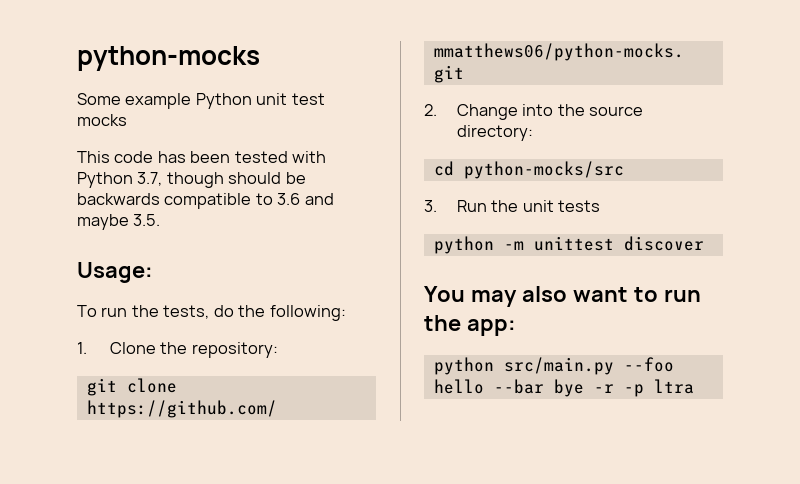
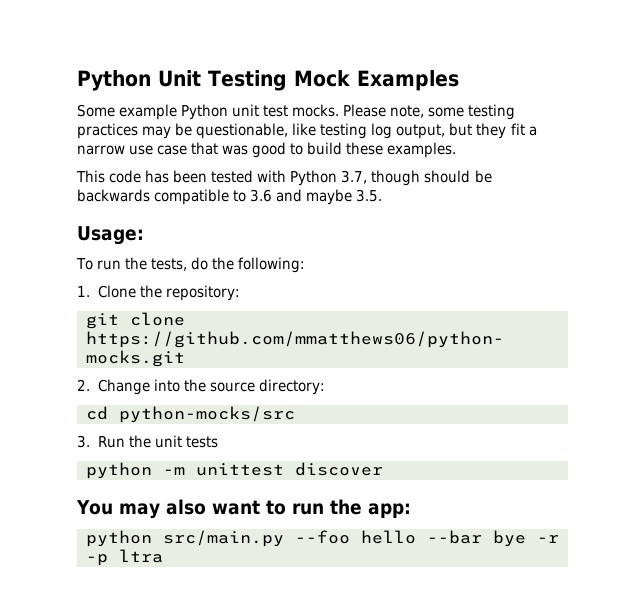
[77,46,260,71] python-mocks -> [77,70,459,91] Python Unit Testing Mock Examples
[77,114,127,126] mocks -> [292,104,516,120] [77,123,537,139] [77,142,457,158] mocks. Please note, some testing practices may be questionable, like testing log output, but they fit a narrow use case that was good to build these examples.

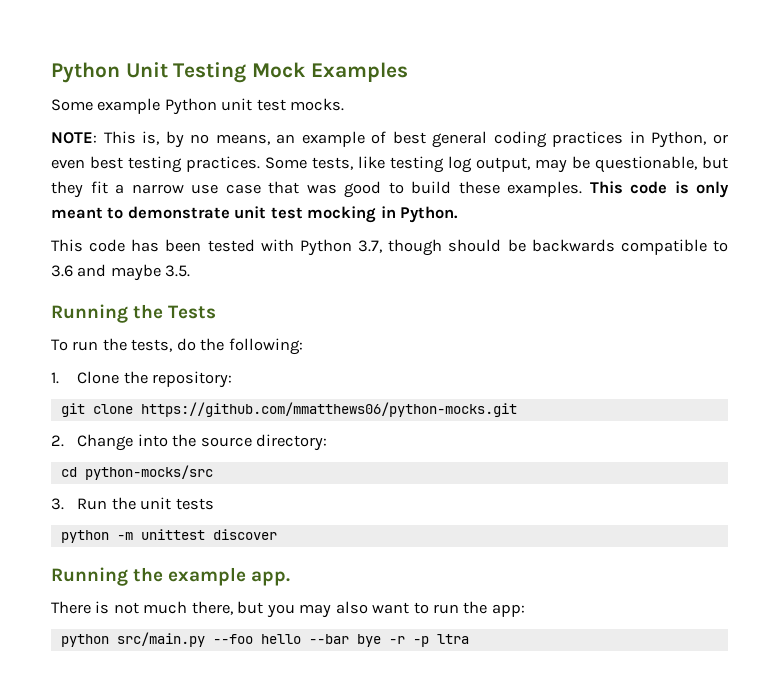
[343,104,516,120] [77,123,289,139] Please note, some testing practices may be questionable, -> [51,131,728,148] [51,156,353,173] // NOTE: This is, by no means, an example of best general coding practices in Python, or even best testing practices. Some tests,
(446, 131) none -> [535,156,697,173] may be questionable,
(457, 150) none -> [589,181,729,198] [51,206,459,223] This code is only meant to demonstrate unit test mocking in Python.
[77,226,144,245] Usage: -> [51,304,217,323] Running the Tests
[76,500,113,515] You -> [51,567,291,586] [51,601,295,618] Running the example app. // There is not much there, but you

